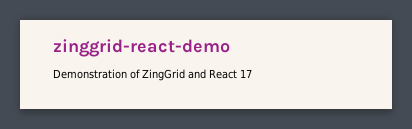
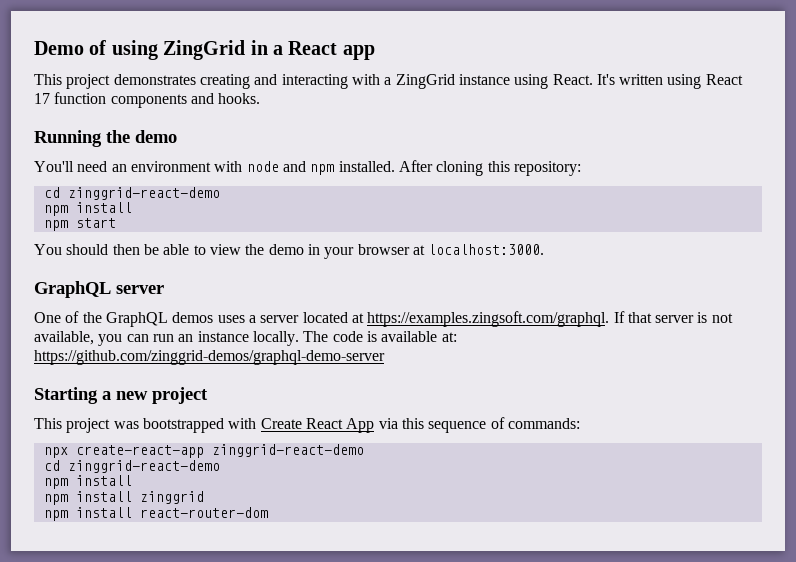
[53,39,230,57] [53,69,252,81] zinggrid-react-demo // Demonstration of ZingGrid and React 17 -> [34,40,375,60] [34,74,743,89] [34,92,261,108] [34,130,177,147] [34,160,581,176] [43,187,220,200] [43,202,132,216] [43,218,116,231] [34,244,545,259] [34,281,164,298] [34,311,733,327] [34,331,457,346] [34,350,385,365] [34,387,208,404] [34,417,580,433] [43,444,364,458] [43,460,220,473] [43,475,132,489] [43,491,204,505] [43,507,268,521] Demo of using ZingGrid in a React app // This project demonstrates creating and interacting with a ZingGrid instance using React. It's written using React 17 function components and hooks. // Running the demo // You'll need an environment with node and npm installed. After cloning this repository: // cd zinggrid-react-demo // npm install // npm start // You should then be able to view the demo in your browser at localhost:3000. // GraphQL server // One of the GraphQL demos uses a server located at https://examples.zingsoft.com/graphql. If that server is not available, you can run an instance locally. The code is available at: https://github.com/zinggrid-demos/graphql-demo-server // Starting a new project // This project was bootstrapped with Create React App via this sequence of commands: // npx create-react-app zinggrid-react-demo // cd zinggrid-react-demo // npm install // npm install zinggrid // npm install react-router-dom

